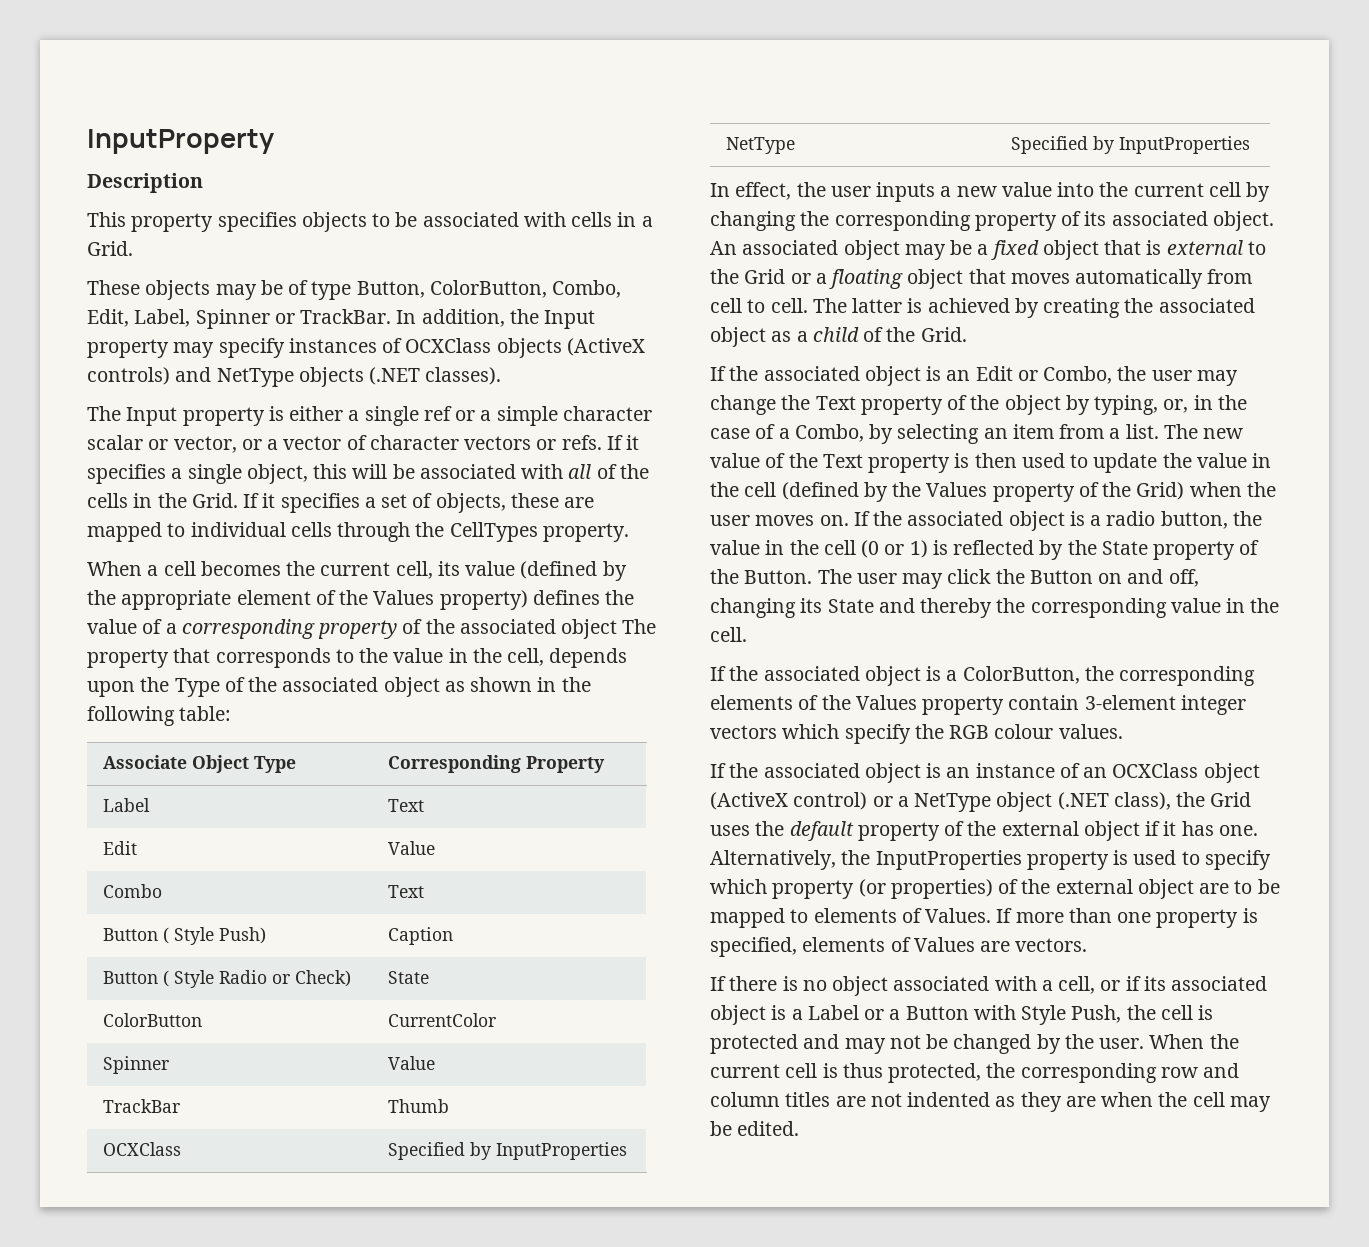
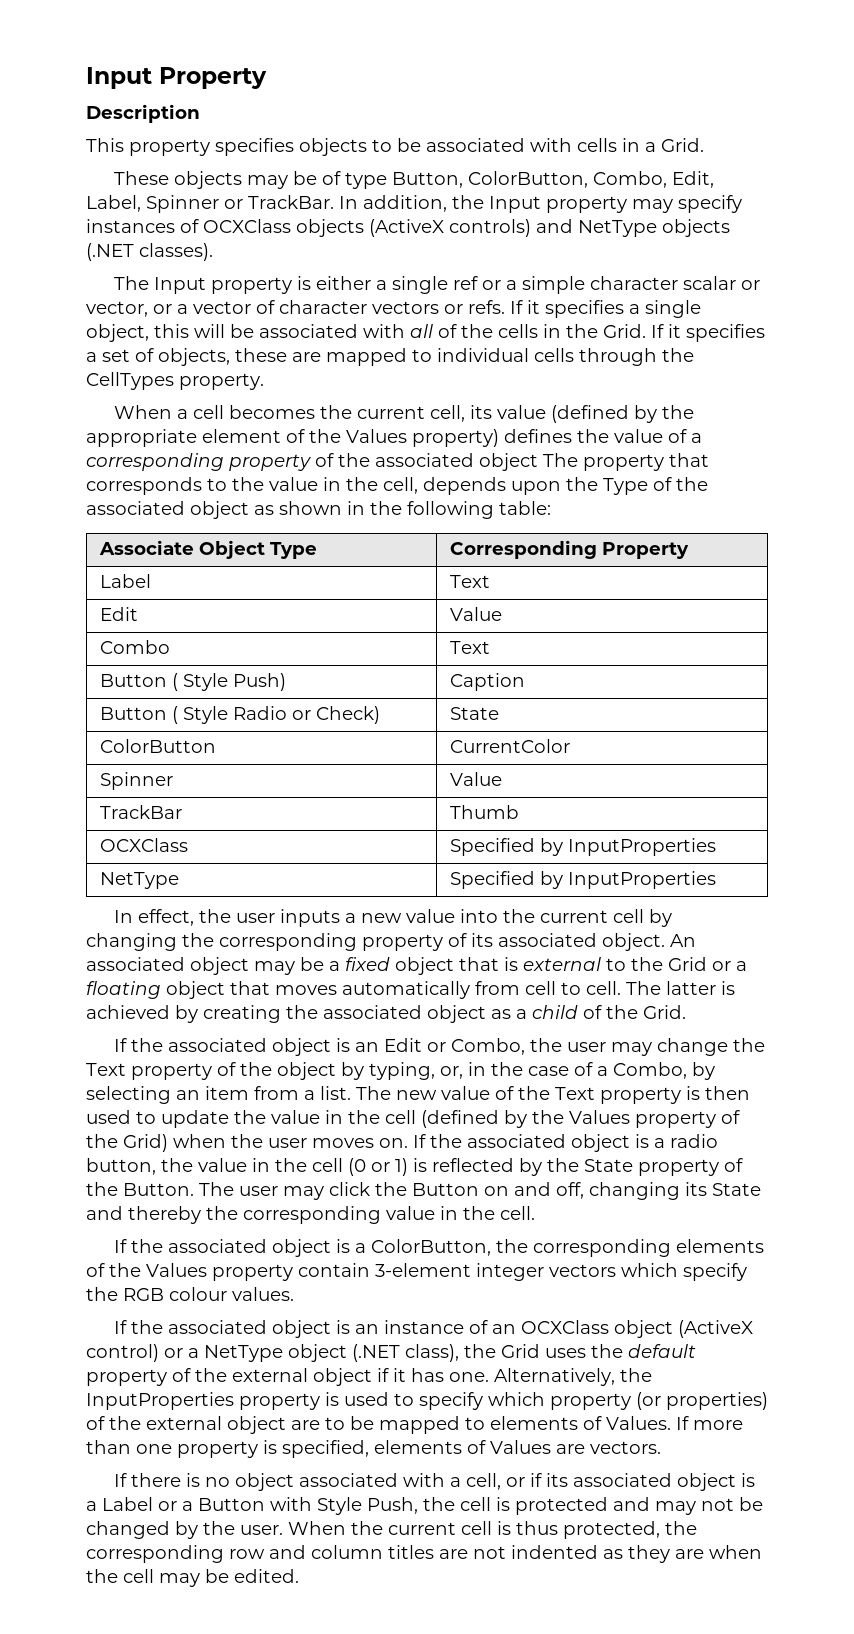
[87,129,274,154] InputProperty -> [86,67,267,89] Input Property

